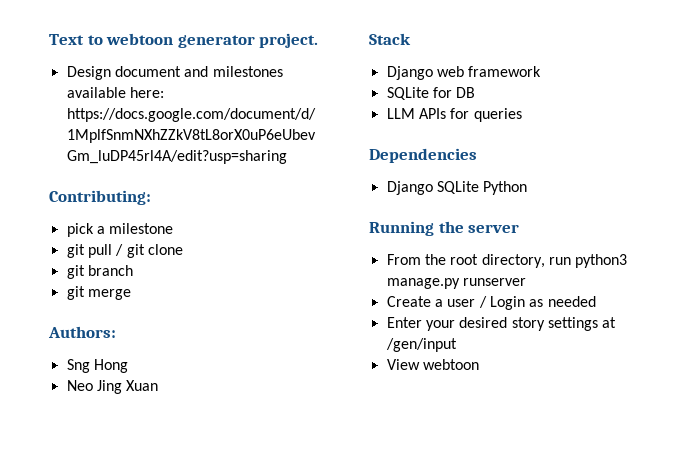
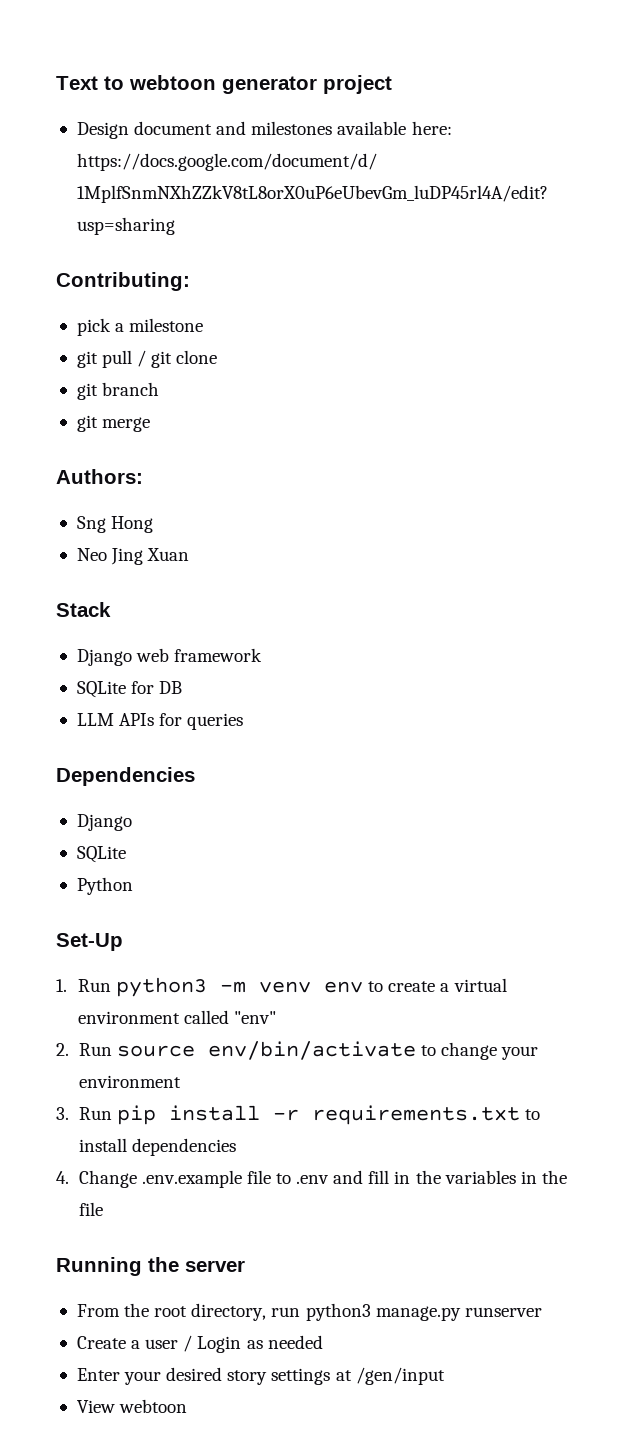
[259,33,319,48] project. -> [323,75,392,94] project
[436,181,479,194] SQLite -> [76,846,126,863] // SQLite //
(528, 188) none -> [56,933,123,951] [56,977,507,997] [77,1010,277,1024] [56,1041,539,1060] [78,1075,181,1088] [56,1105,540,1125] [78,1138,236,1156] [56,1170,567,1188] [78,1202,103,1216] // Set-Up // 1. Run python3 -m venv env to create a virtual environment called "env" // 2. Run source env/bin/activate to change your environment // 3. Run pip install -r requirements.txt to install dependencies // 4. Change .env.example file to .env and fill in the variables in the file

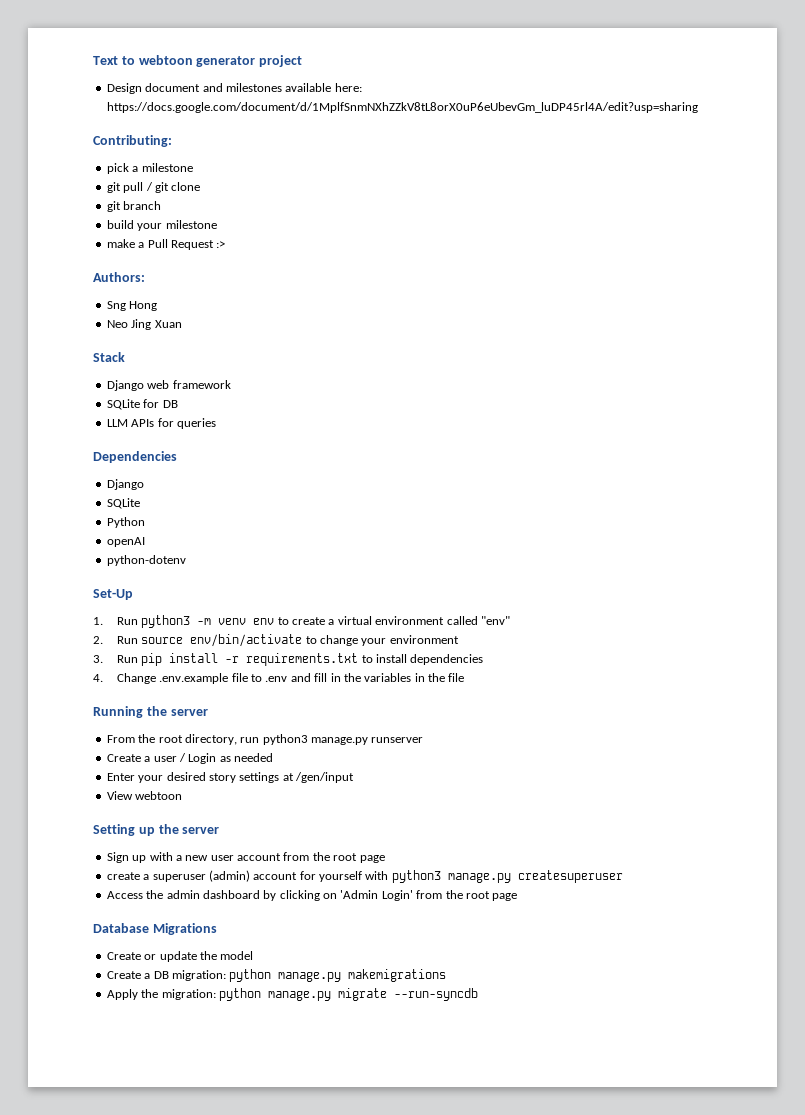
[76,415,151,432] git merge -> [106,220,217,231] [106,239,226,250] build your milestone // make a Pull Request :>
(133, 886) none -> [106,537,145,547] [106,555,186,566] // openAI // python-dotenv
(188, 1406) none -> [93,824,220,836] [106,852,385,863] [106,870,623,883] [106,890,518,901] [93,923,217,935] [106,951,254,962] [106,969,447,982] [106,988,478,1001] // Setting up the server // Sign up with a new user account from the root page // create a superuser (admin) account for yourself with python3 manage.py createsuperuser // Access the admin dashboard by clicking on 'Admin Login' from the root page // Database Migrations // Create or update the model // Create a DB migration: python manage.py makemigrations // Apply the migration: python manage.py migrate --run-syncdb

